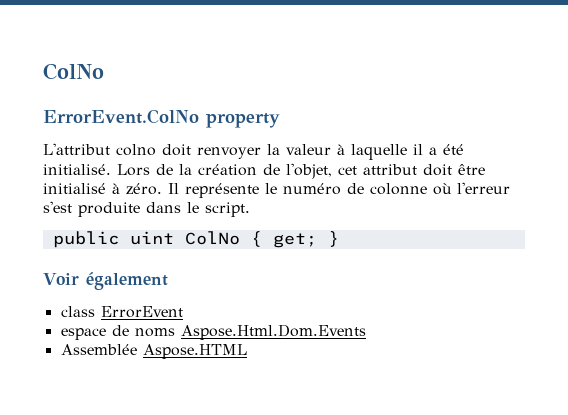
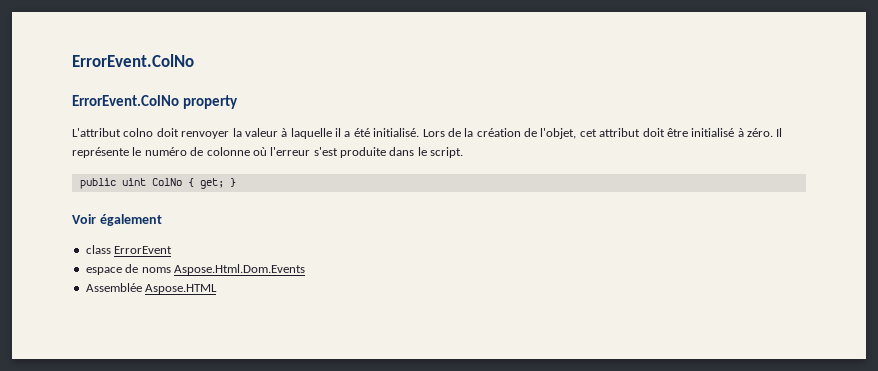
[43,63,104,80] ColNo -> [72,54,194,67] ErrorEvent.ColNo

